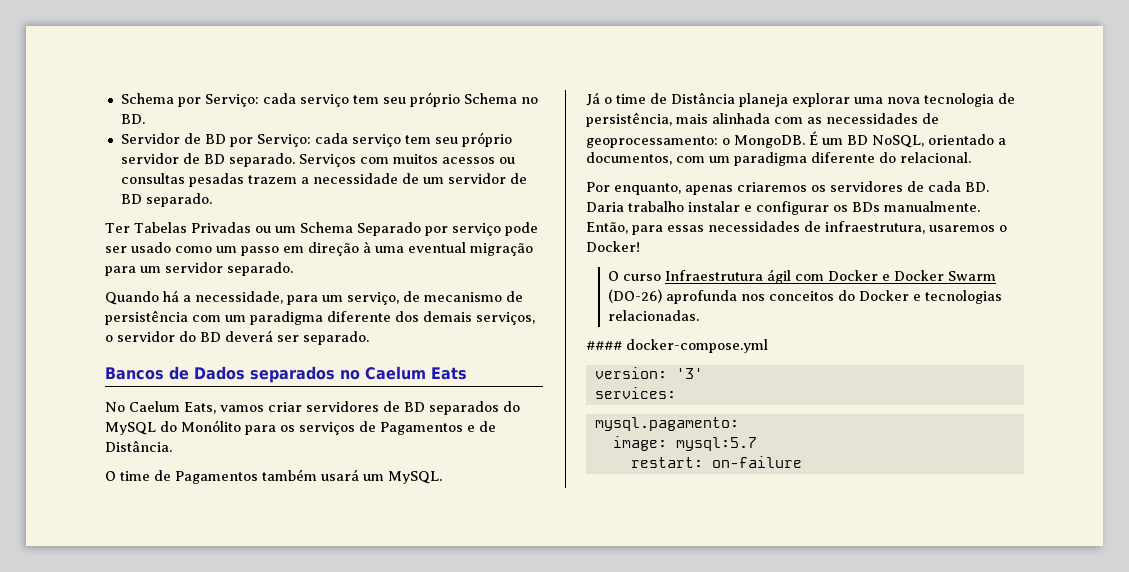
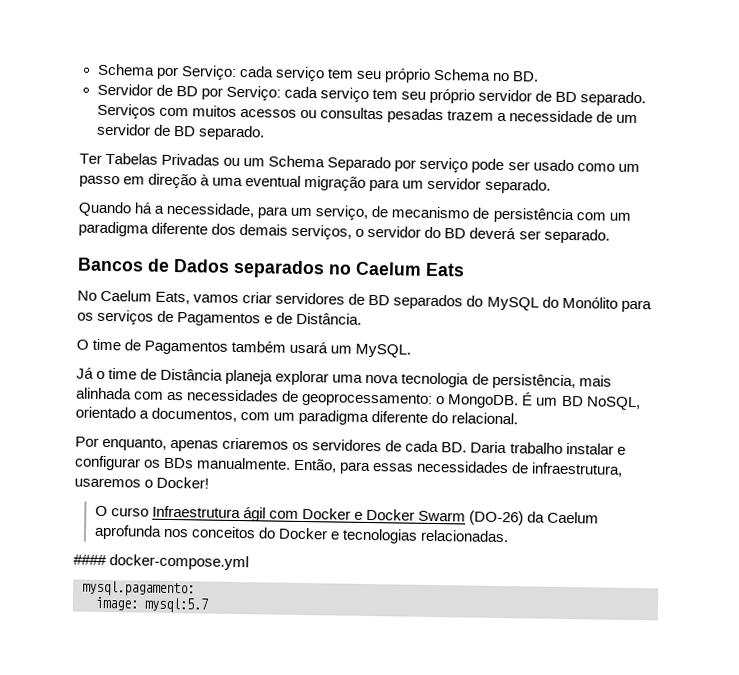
(662, 296) none -> [527,511,600,524] da Caelum
[594,367,703,379] [594,387,676,399] // version: '3' // services: -> (250, 562) none
[630,456,802,468] // restart: on-failure -> (209, 605) none

